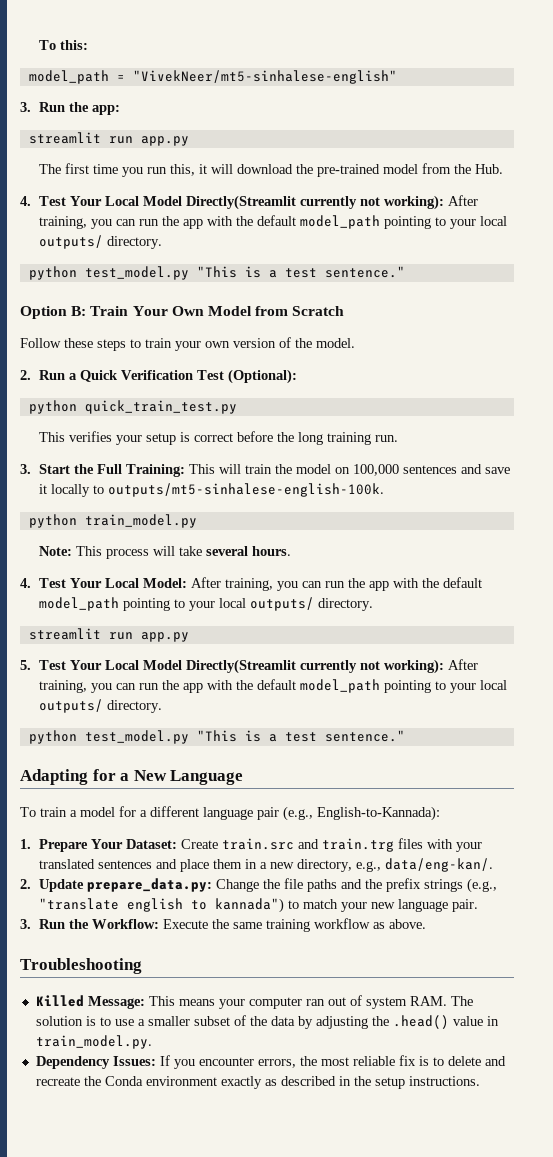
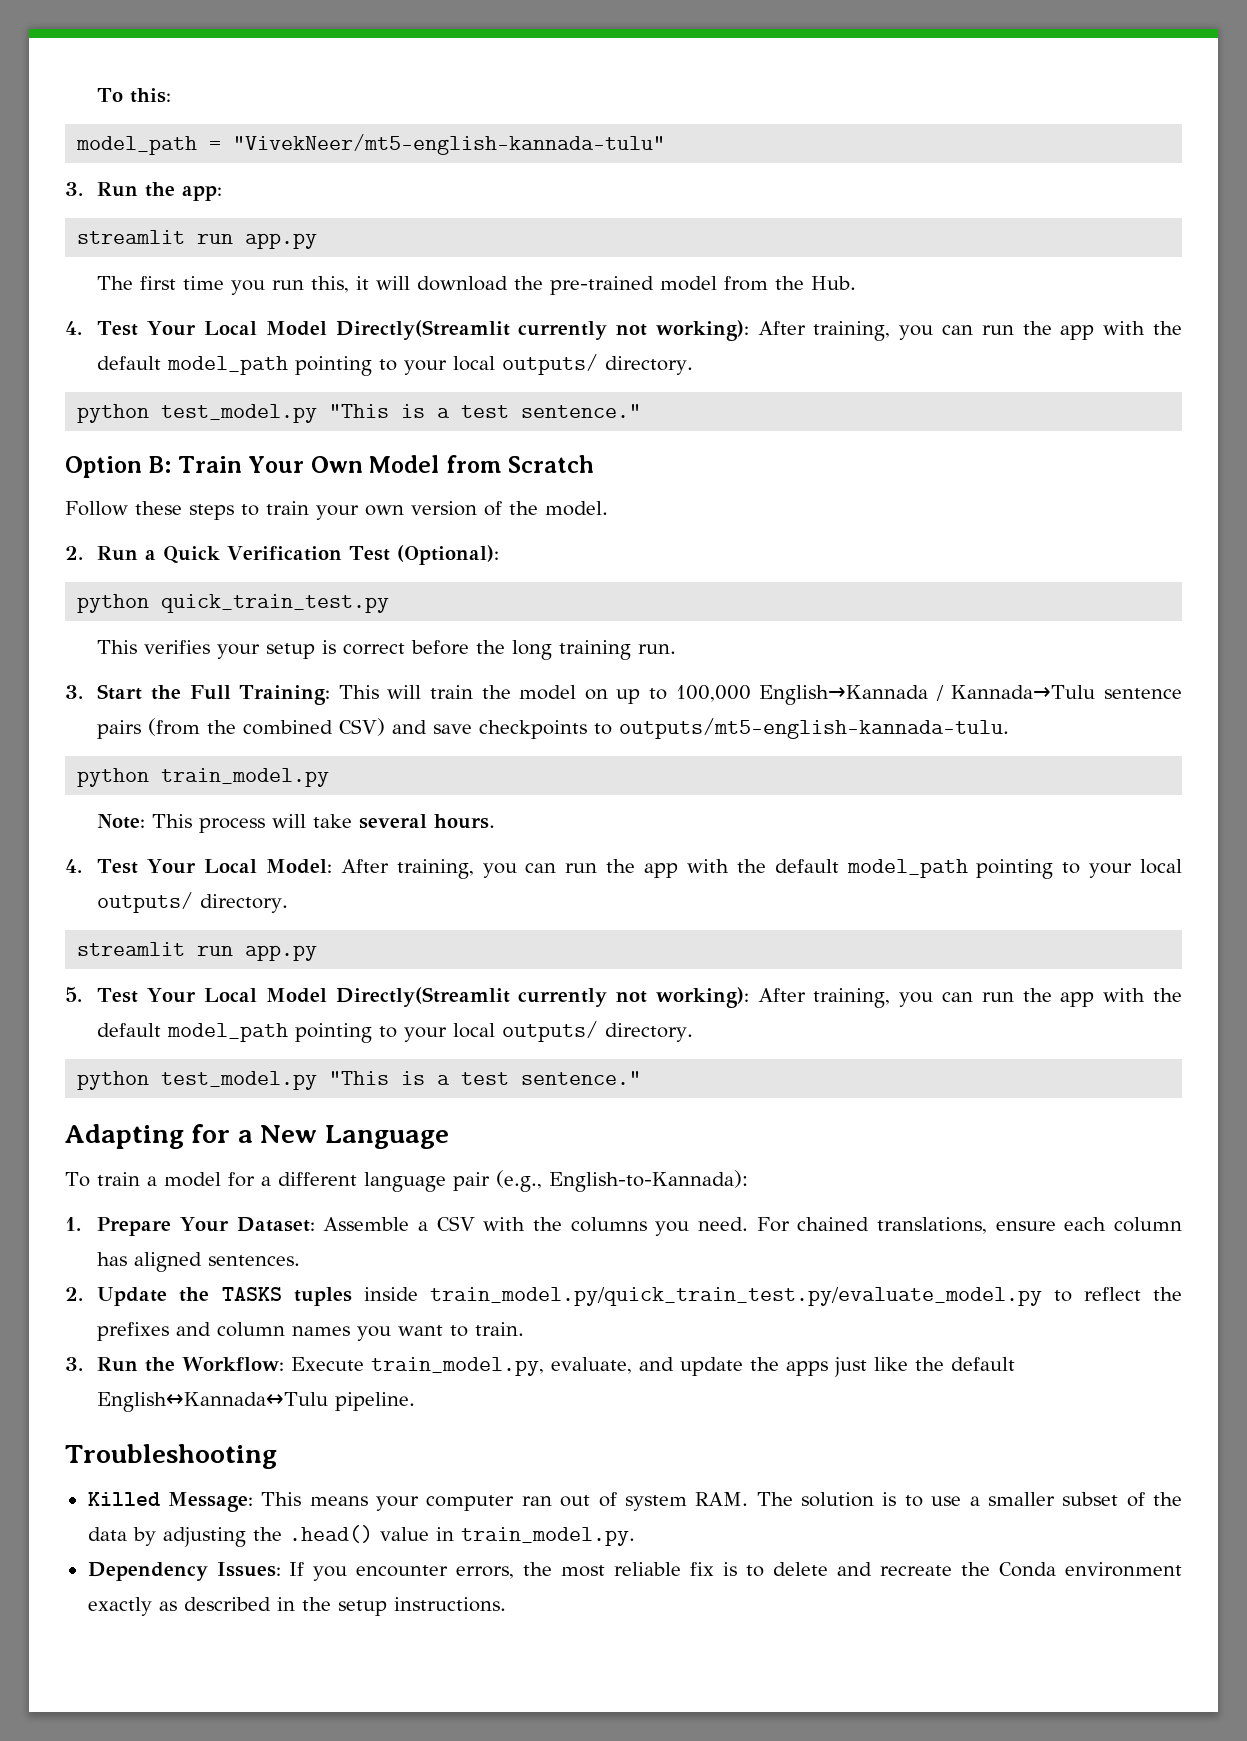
[132,70,397,84] "VivekNeer/mt5-sinhalese-english" -> [233,134,666,155] "VivekNeer/mt5-english-kannada-tulu"
[353,464,511,476] [39,483,385,497] 100,000 sentences and save it locally to outputs/mt5-sinhalese-english-100k. -> [616,685,1182,705] [97,718,1010,739] up to 100,000 English→Kannada / Kannada→Tulu sentence pairs (from the combined CSV) and save checkpoints to outputs/mt5-english-kannada-tulu.
[181,838,483,852] [39,858,494,872] [20,878,498,893] [39,898,479,913] Create train.src and train.trg files with your translated sentences and place them in a new directory, e.g., data/eng-kan/. // 2. Update prepare_data.py: Change the file paths and the prefix strings (e.g., "translate english to kannada") to match your new language pair. -> [323,1216,1183,1236] [97,1252,301,1272] [65,1287,1182,1306] [97,1322,525,1341] Assemble a CSV with the columns you need. For chained translations, ensure each column has aligned sentences. // 2. Update the TASKS tuples inside train_model.py/quick_train_test.py/evaluate_model.py to reflect the prefixes and column names you want to train.
[212,918,427,932] the same training workflow as above. -> [371,1357,1016,1377] [97,1392,416,1412] train_model.py, evaluate, and update the apps just like the default English↔Kannada↔Tulu pipeline.

